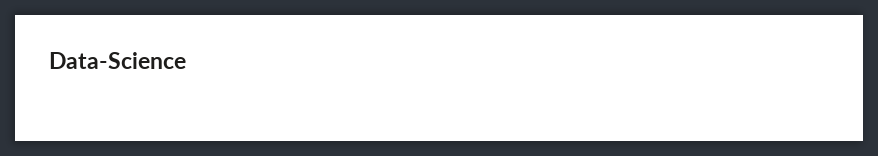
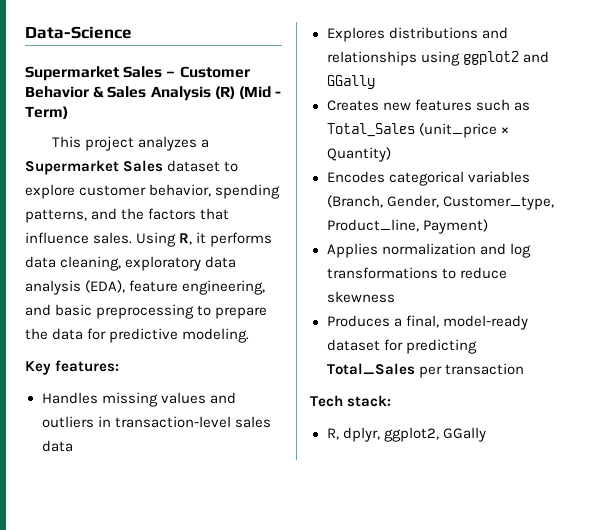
(186, 60) none -> [25,66,250,81] [25,86,282,101] [25,106,68,119] [51,136,210,151] [25,160,239,175] [25,184,281,199] [25,208,230,223] [25,232,273,247] [25,256,237,271] [25,280,266,295] [25,304,268,319] [25,328,250,343] [25,360,120,375] [41,392,236,407] [41,416,271,428] [41,440,73,452] [326,27,508,42] [326,51,549,66] [326,75,375,89] [326,99,530,111] [326,123,509,138] [326,147,391,162] [326,171,530,186] [326,195,554,210] [326,219,488,234] [326,243,531,258] [326,267,507,279] [326,291,395,303] [326,315,528,330] [326,339,477,354] [326,363,524,378] [310,395,392,407] [326,427,486,442] // Supermarket Sales – Customer Behavior & Sales Analysis (R) (Mid - Term) // This project analyzes a Supermarket Sales dataset to explore customer behavior, spending patterns, and the factors that influence sales. Using R, it performs data cleaning, exploratory data analysis (EDA), feature engineering, and basic preprocessing to prepare the data for predictive modeling. // Key features: // Handles missing values and outliers in transaction-level sales data // Explores distributions and relationships using ggplot2 and GGally // Creates new features such as Total_Sales (unit_price × Quantity) // Encodes categorical variables (Branch, Gender, Customer_type, Product_line, Payment) // Applies normalization and log transformations to reduce skewness // Produces a final, model-ready dataset for predicting Total_Sales per transaction // Tech stack: // R, dplyr, ggplot2, GGally

